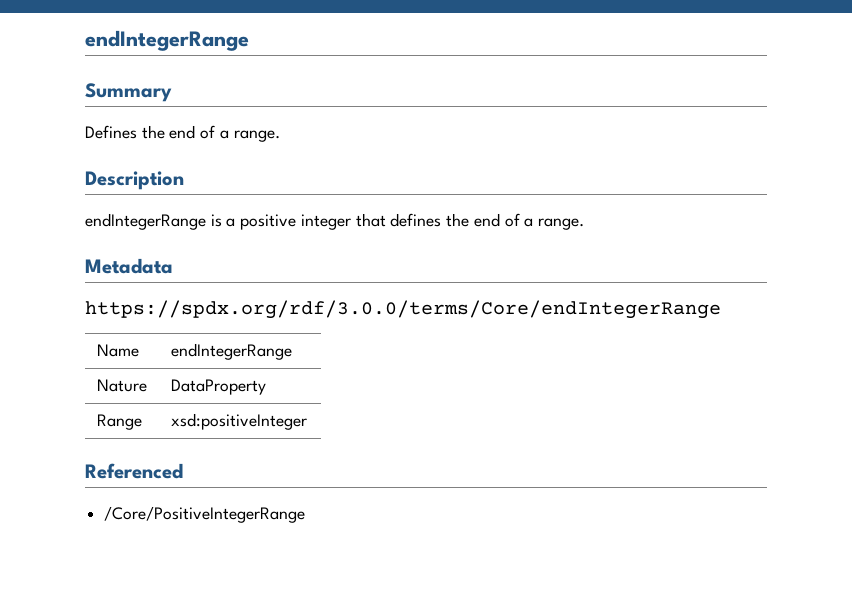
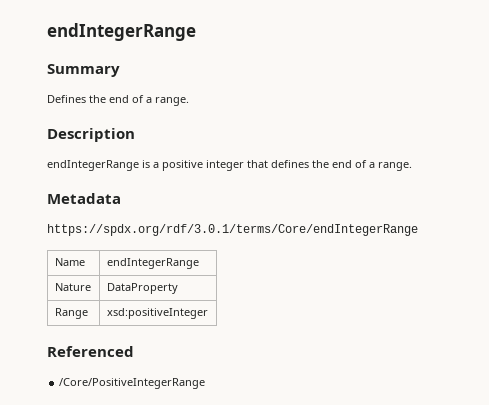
[85,300,721,319] https://spdx.org/rdf/3.0.0/terms/Core/endIntegerRange -> [47,224,418,236] https://spdx.org/rdf/3.0.1/terms/Core/endIntegerRange

